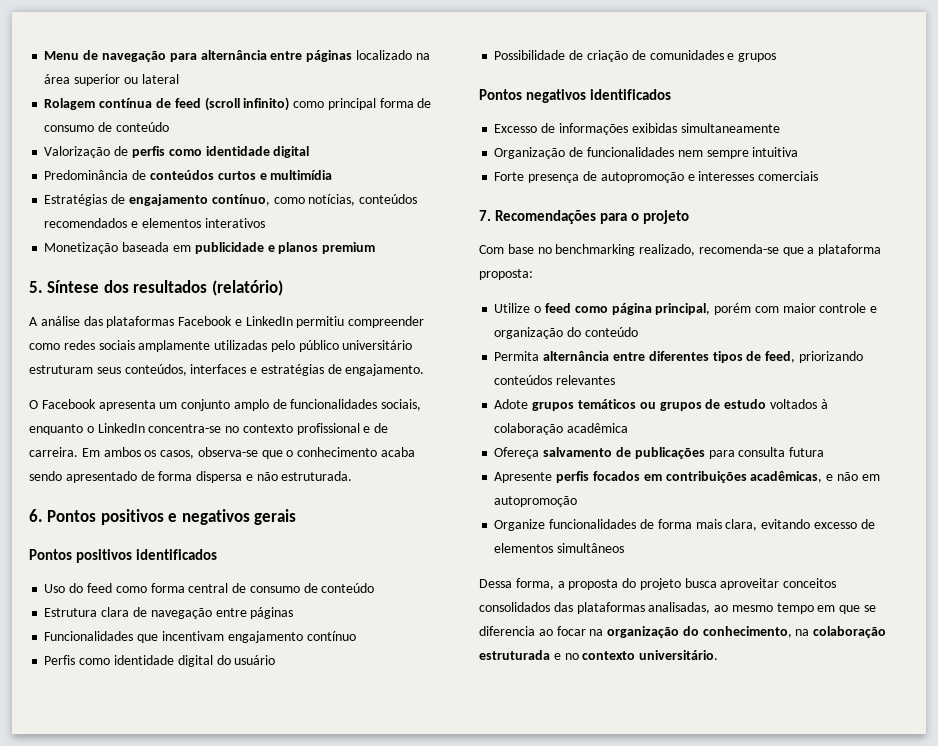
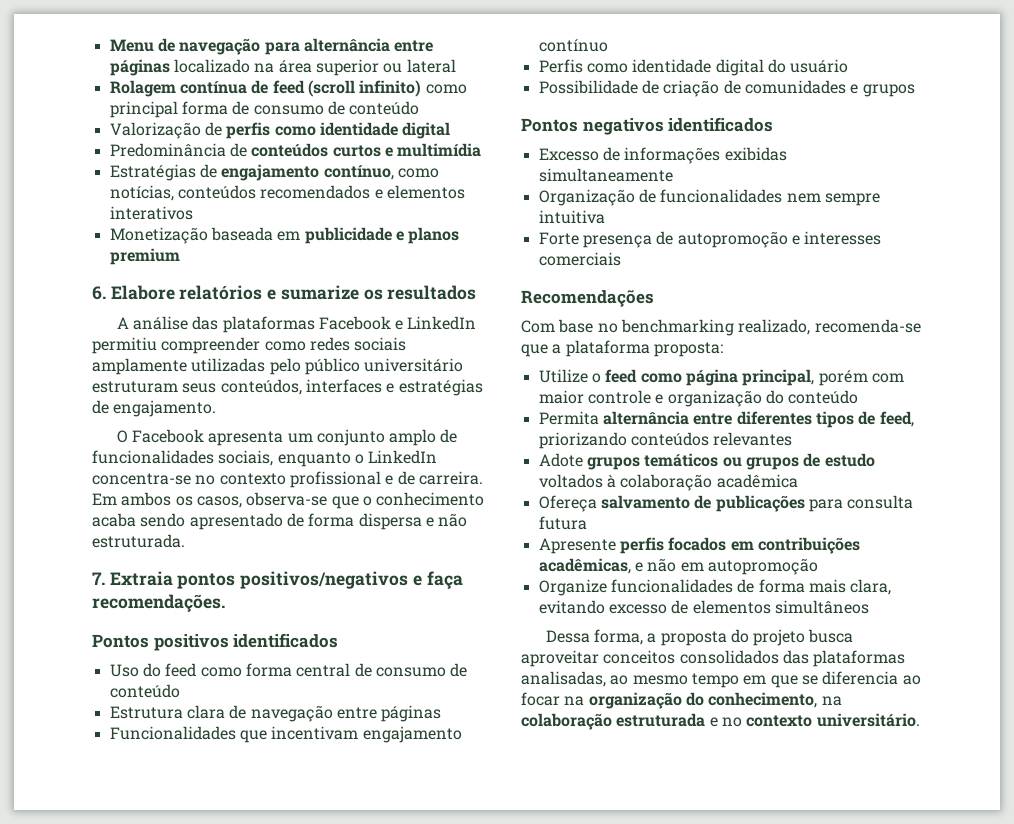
[29,280,129,293] 5. Síntese dos -> [92,285,383,300] 6. Elabore relatórios e sumarize os
[211,280,283,296] (relatório) -> (477, 292) none
[29,509,297,525] 6. Pontos positivos e negativos gerais -> [92,571,463,589] [92,594,225,612] 7. Extraia pontos positivos/negativos e faça recomendações.
[479,210,491,221] 7. -> (621, 259) none
[600,210,690,224] para o projeto -> (654, 298) none

